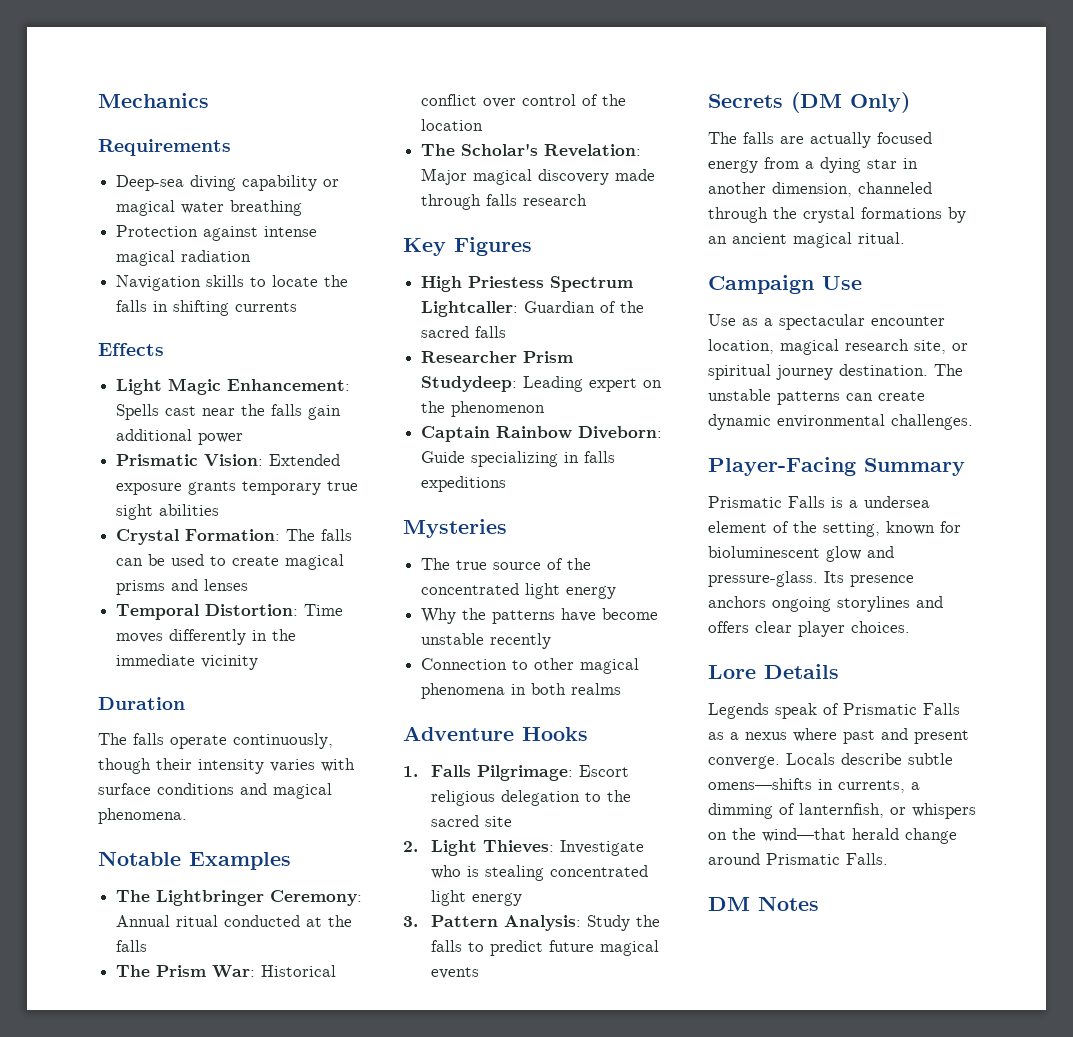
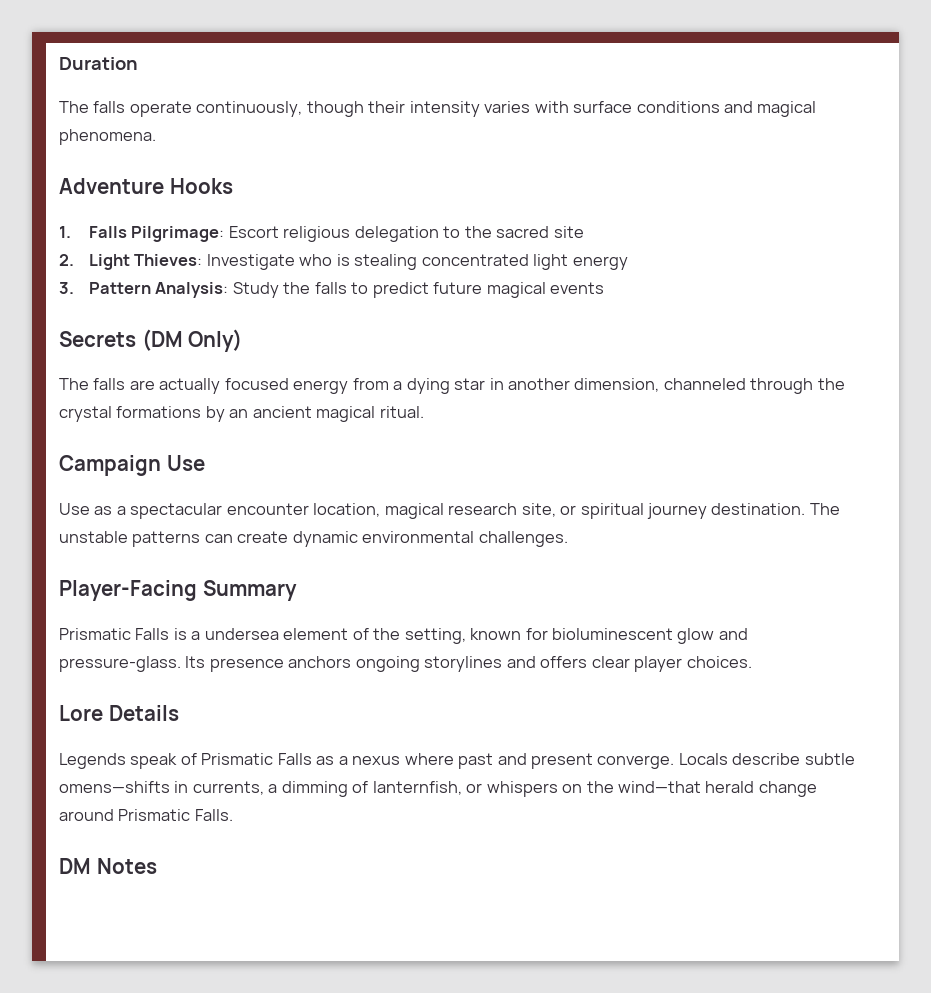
[98,93,209,108] [98,139,231,156] [116,175,340,191] [116,200,303,216] [116,225,318,241] [116,250,252,266] [116,275,349,291] [116,300,298,316] [98,343,164,356] [116,378,351,395] [116,404,342,420] [116,429,244,445] [116,454,341,466] [116,481,359,495] [116,504,220,520] [116,529,353,545] [116,554,345,570] [116,579,249,595] [116,604,344,620] [116,629,297,645] [116,654,259,670] Mechanics // Requirements // Deep-sea diving capability or magical water breathing // Protection against intense magical radiation // Navigation skills to locate the falls in shifting currents // Effects // Light Magic Enhancement: Spells cast near the falls gain additional power // Prismatic Vision: Extended exposure grants temporary true sight abilities // Crystal Formation: The falls can be used to create magical prisms and lenses // Temporal Distortion: Time moves differently in the immediate vicinity // -> (59, 63) none
[98,851,291,870] [116,890,363,906] [116,915,353,927] [116,940,148,952] [116,965,337,978] [421,94,627,108] [421,119,484,131] [421,143,642,157] [421,168,656,185] [421,194,588,210] [403,237,532,256] [421,276,634,292] [421,301,645,317] [421,326,507,338] [421,351,574,363] [421,376,663,392] [421,401,546,417] [421,426,663,442] [421,451,616,467] [421,476,507,492] [403,519,507,538] [421,558,592,570] [421,583,617,599] [421,608,659,624] [421,633,552,649] [421,658,640,674] [421,683,622,699] // Notable Examples // The Lightbringer Ceremony: Annual ritual conducted at the falls // The Prism War: Historical conflict over control of the location // The Scholar's Revelation: Major magical discovery made through falls research // Key Figures // High Priestess Spectrum Lightcaller: Guardian of the sacred falls // Researcher Prism Studydeep: Leading expert on the phenomenon // Captain Rainbow Diveborn: Guide specializing in falls expeditions // Mysteries // The true source of the concentrated light energy // Why the patterns have become unstable recently // Connection to other magical phenomena in both realms -> (156, 137) none

